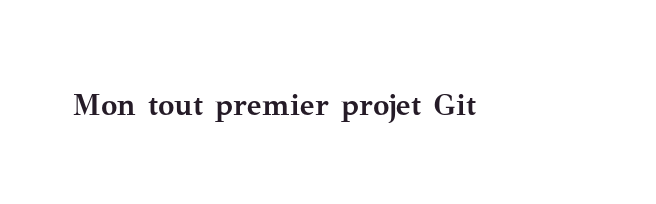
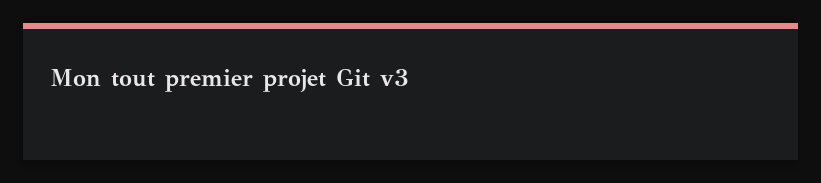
(476, 104) none -> [380,69,409,86] v3

